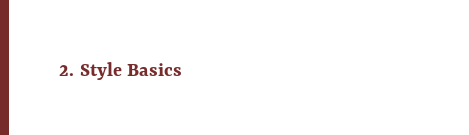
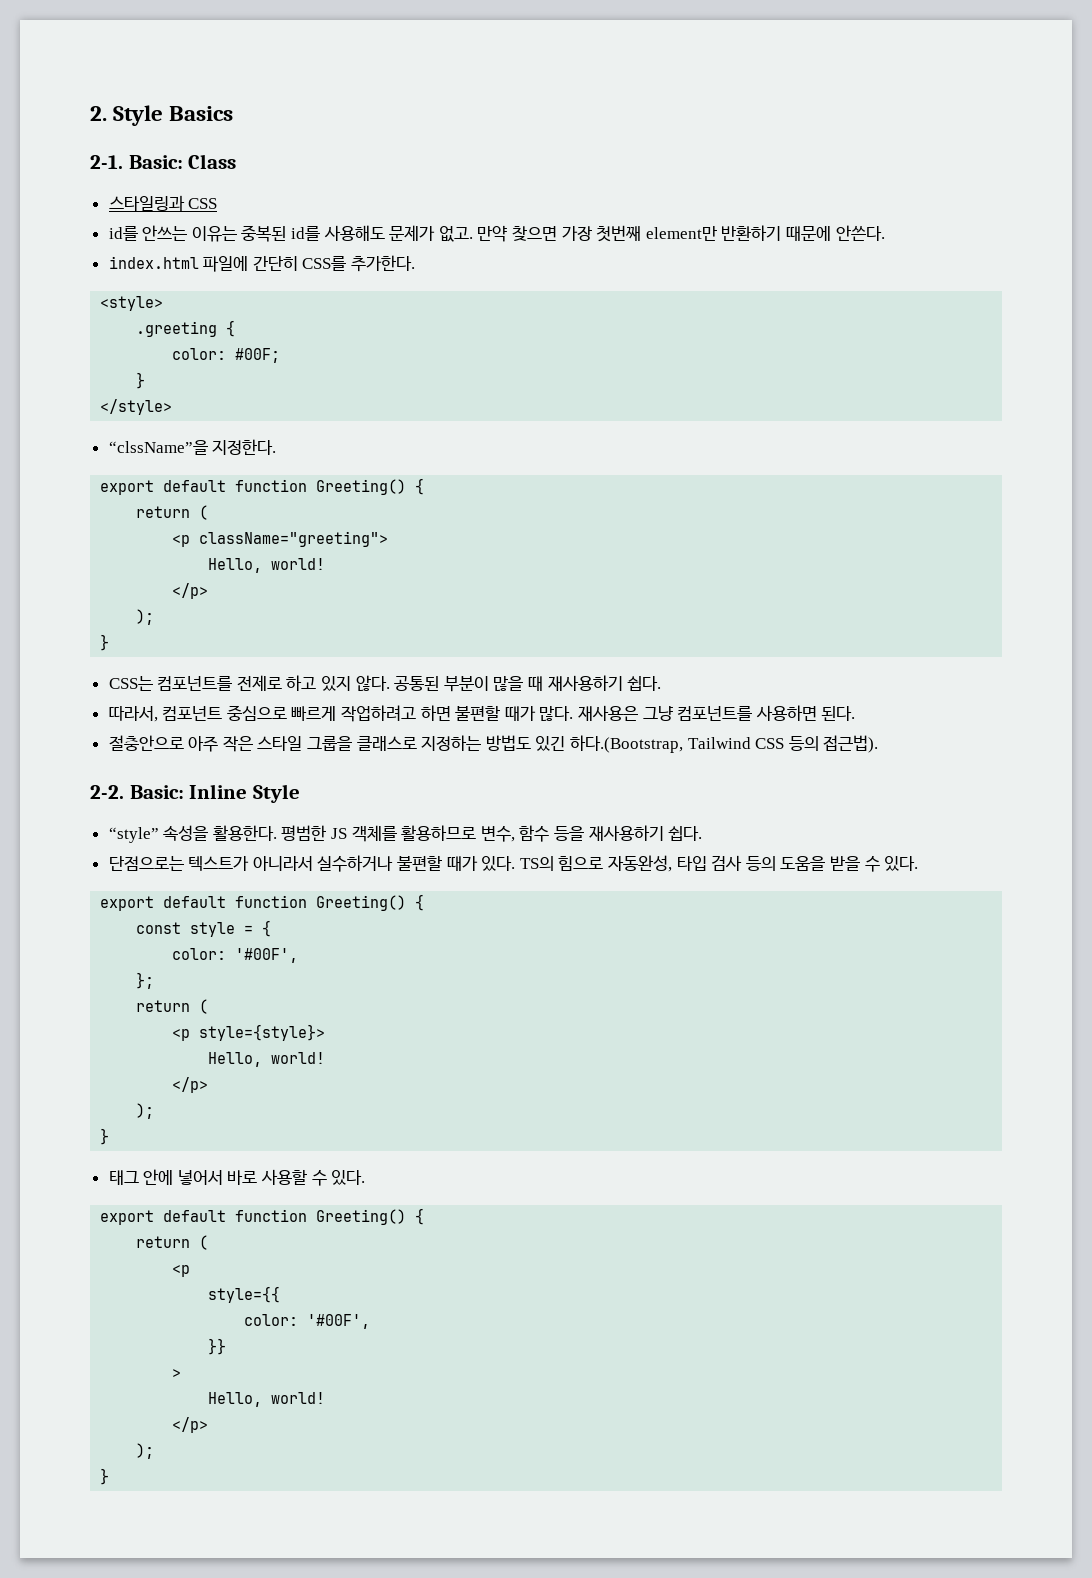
(183, 69) none -> [90,154,237,169] [108,195,218,211] [108,225,885,242] [108,255,416,272] [100,296,164,311] [136,320,236,337] [172,348,281,363] [136,372,146,389] [100,399,173,415] [108,439,277,455] [100,478,425,495] [136,505,209,520] [172,531,389,547] [208,558,326,573] [172,583,209,599] [136,609,155,625] [100,634,110,651] [108,675,662,692] [108,705,856,722] [108,735,879,753] [90,784,300,803] [108,825,703,843] [108,855,919,872] [100,894,425,911] [136,920,272,937] [172,948,299,963] [136,972,155,989] [136,999,209,1014] [172,1024,326,1041] [208,1052,326,1067] [172,1077,209,1093] [136,1103,155,1119] [100,1128,110,1145] [108,1169,366,1186] [100,1208,425,1225] [136,1235,209,1250] [172,1265,191,1277] [208,1286,281,1303] [244,1314,371,1329] [208,1338,227,1355] [172,1369,182,1378] [208,1392,326,1407] [172,1417,209,1433] [136,1443,155,1459] [100,1468,110,1485] // 2-1. Basic: Class // 스타일링과 CSS // id를 안쓰는 이유는 중복된 id를 사용해도 문제가 없고. 만약 찾으면 가장 첫번째 element만 반환하기 때문에 안쓴다. // index.html 파일에 간단히 CSS를 추가한다. // <style> // .greeting { // color: #00F; // } // </style> // “clssName”을 지정한다. // export default function Greeting() { // return ( // <p className="greeting"> // Hello, world! // </p> // ); // } // CSS는 컴포넌트를 전제로 하고 있지 않다. 공통된 부분이 많을 때 재사용하기 쉽다. // 따라서, 컴포넌트 중심으로 빠르게 작업하려고 하면 불편할 때가 많다. 재사용은 그냥 컴포넌트를 사용하면 된다. // 절충안으로 아주 작은 스타일 그룹을 클래스로 지정하는 방법도 있긴 하다.(Bootstrap, Tailwind CSS 등의 접근법). // 2-2. Basic: Inline Style // “style” 속성을 활용한다. 평범한 JS 객체를 활용하므로 변수, 함수 등을 재사용하기 쉽다. // 단점으로는 텍스트가 아니라서 실수하거나 불편할 때가 있다. TS의 힘으로 자동완성, 타입 검사 등의 도움을 받을 수 있다. // export default function Greeting() { // const style = { // color: '#00F', // }; // return ( // <p style={style}> // Hello, world! // </p> // ); // } // 태그 안에 넣어서 바로 사용할 수 있다. // export default function Greeting() { // return ( // <p // style={{ // color: '#00F', // }} // > // Hello, world! // </p> // ); // }

